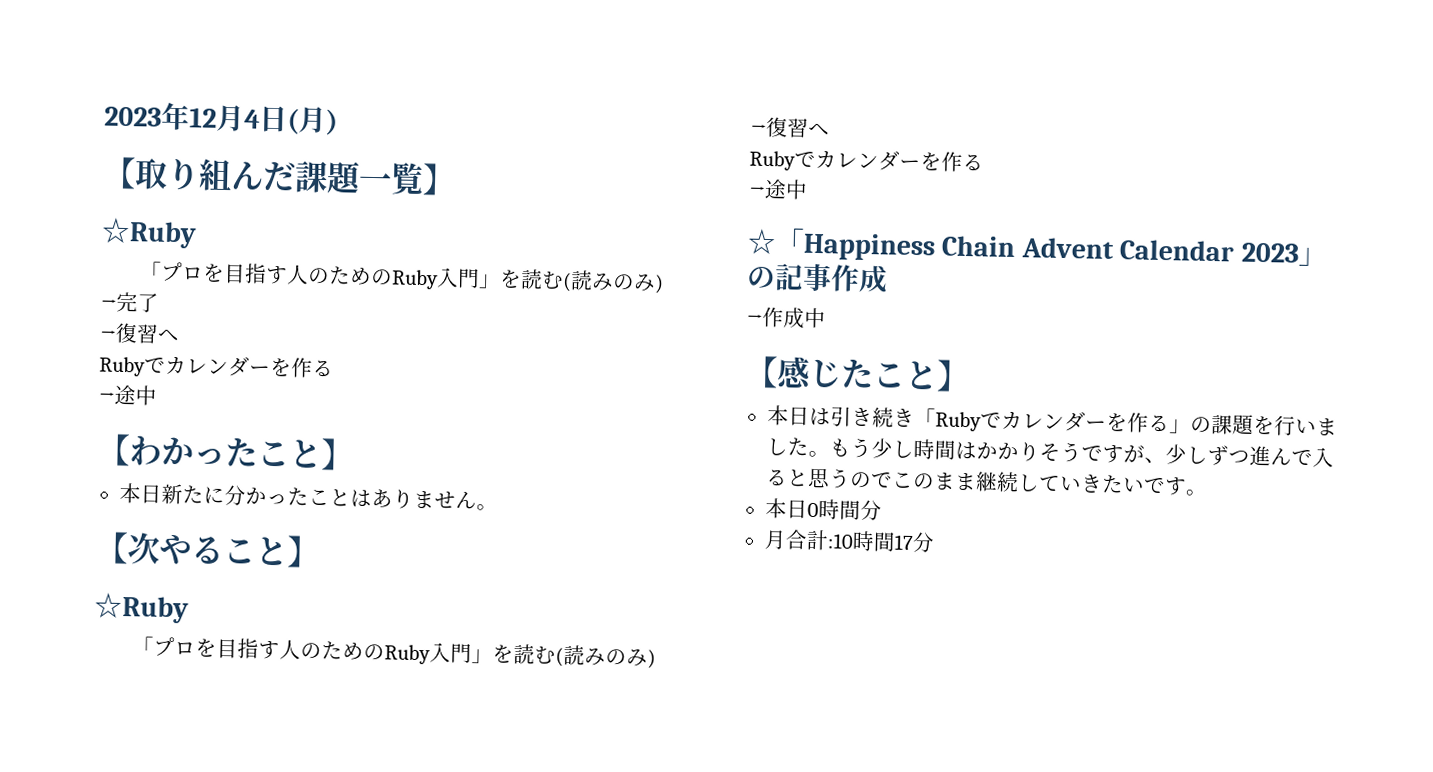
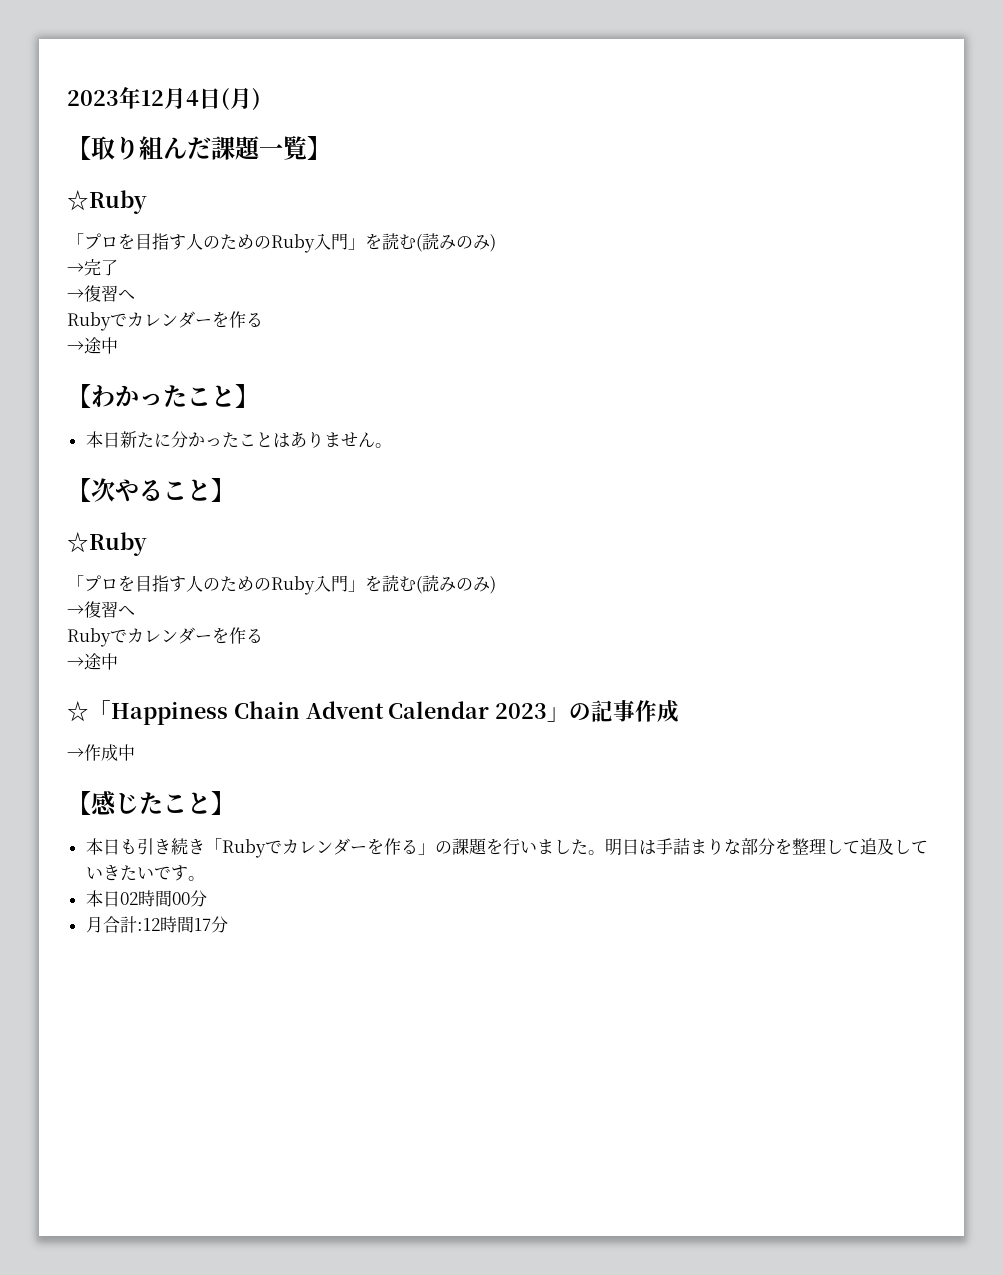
[808,407,831,426] は -> [119,839,137,854] も
[828,437,1334,468] [764,467,1019,493] もう少し時間はかかりそうですが、少しずつ進んで入ると思うのでこのまま継続 -> [604,838,894,856] 明日は手詰まりな部分を整理して追及
[806,499,861,520] 0時間 -> [119,890,190,907] 02時間00
[826,533,854,549] :10 -> [136,918,160,931] :12

